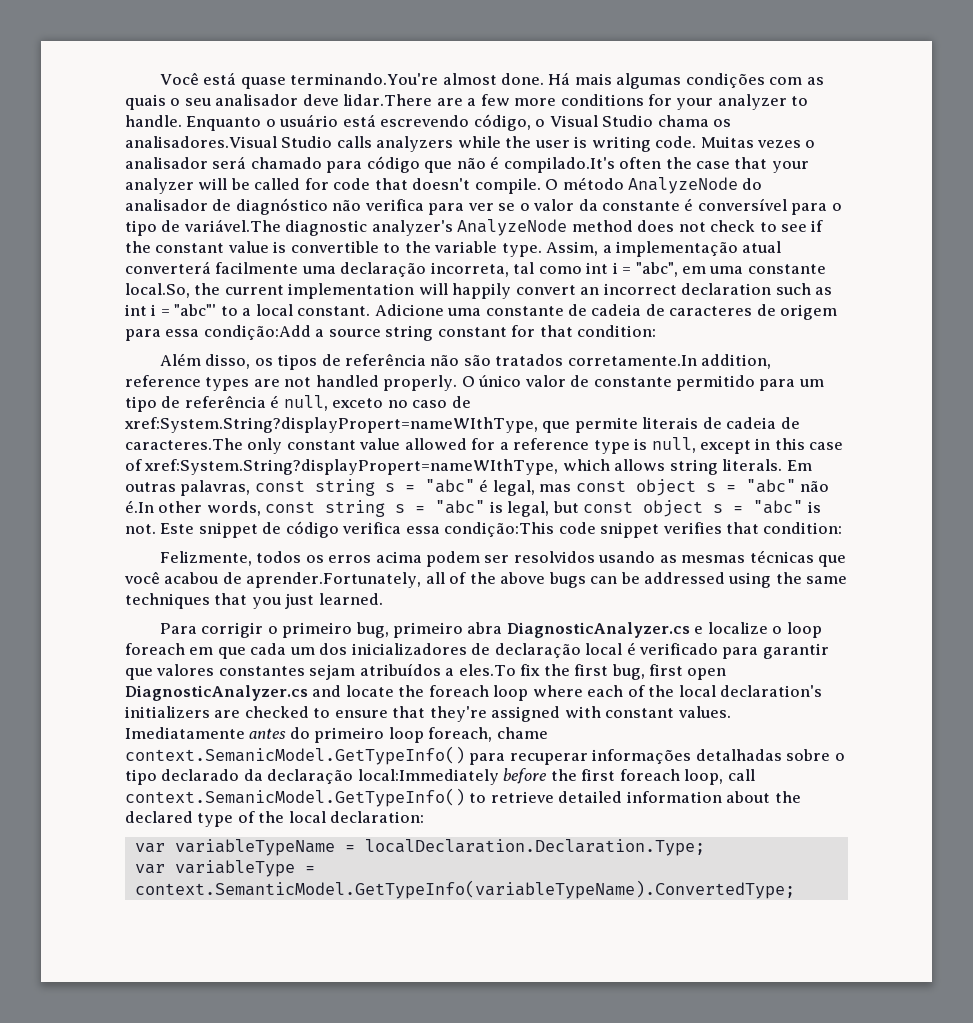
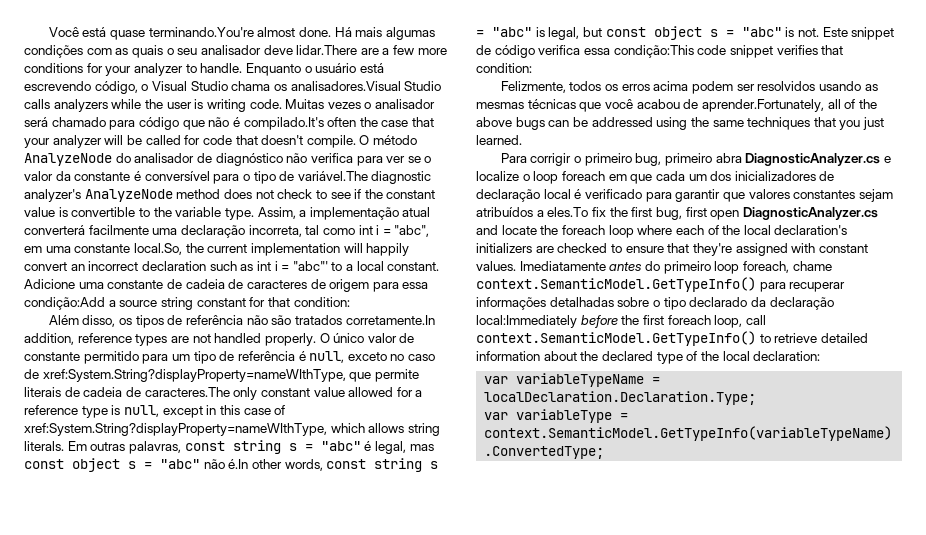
[124,417,538,433] xref:System.String?displayPropert=nameWIthType, -> [42,369,346,382] xref:System.String?displayProperty=nameWIthType,
[144,459,559,475] xref:System.String?displayPropert=nameWIthType, -> [24,423,327,436] xref:System.String?displayProperty=nameWIthType,
[125,746,465,765] context.SemanicModel.GetTypeInfo() -> [476,277,756,292] context.SemanticModel.GetTypeInfo()
[125,788,465,807] context.SemanicModel.GetTypeInfo() -> [476,331,756,346] context.SemanticModel.GetTypeInfo()

